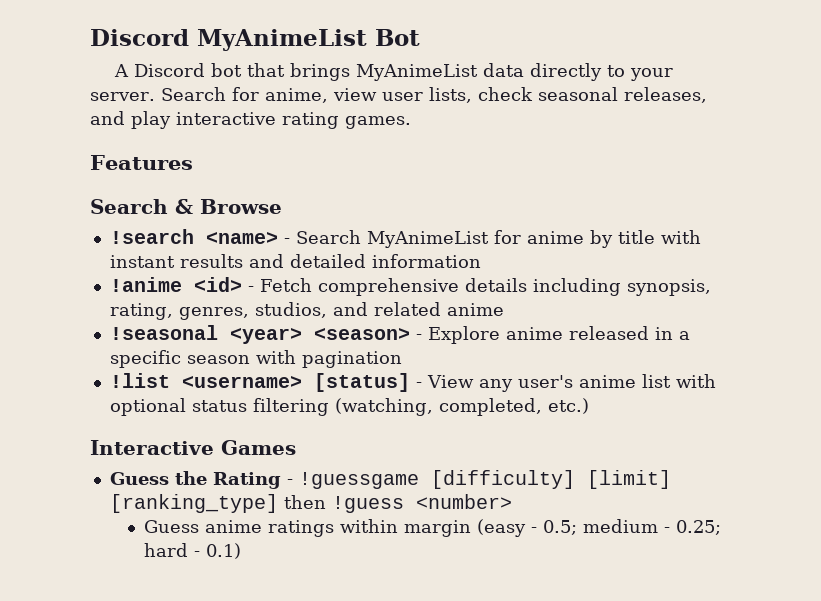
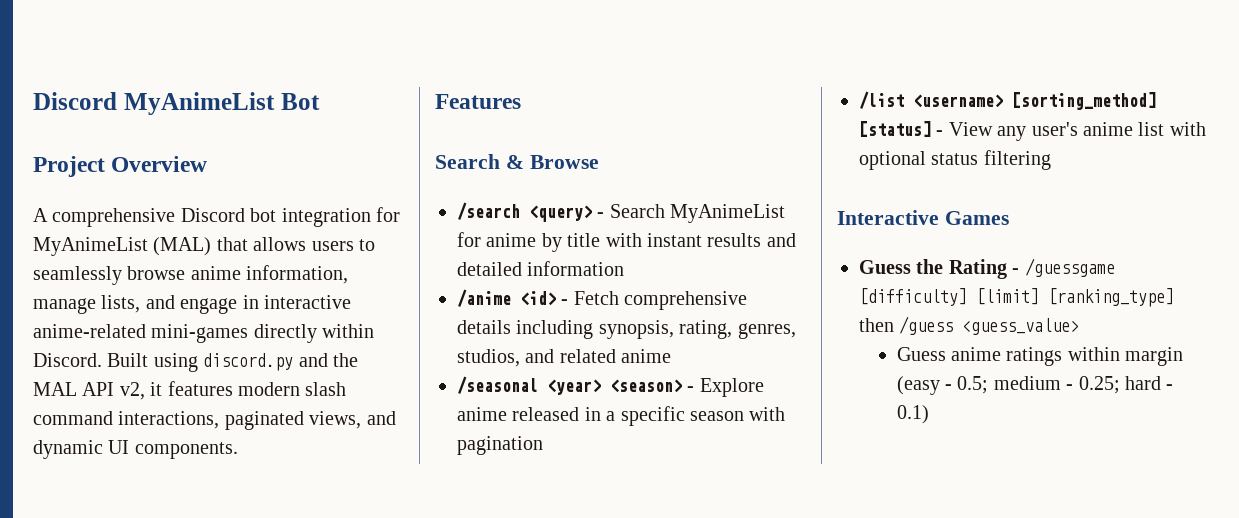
(420, 37) none -> [33,156,208,177] // Project Overview
(130, 70) none -> [52,208,176,227] comprehensive
[247,63,674,81] [90,87,707,103] [90,111,411,129] that brings MyAnimeList data directly to your server. Search for anime, view user lists, check seasonal releases, and play interactive rating games. -> [281,207,400,227] [33,237,375,256] [33,265,349,285] [33,295,351,314] [33,324,375,343] [33,353,358,372] [33,381,347,400] [33,411,396,430] [33,440,238,459] integration for MyAnimeList (MAL) that allows users to seamlessly browse anime information, manage lists, and engage in interactive anime-related mini-games directly within Discord. Built using discord.py and the MAL API v2, it features modern slash command interactions, paginated views, and dynamic UI components.
[109,229,278,244] !search <name> -> [457,202,592,222] /search <query>
[109,277,182,292] !anime -> [457,289,511,307] /anime
[109,325,218,340] !seasonal -> [457,376,538,394] /seasonal
[109,373,302,388] !list <username> -> [859,91,1156,110] /list <username> [sorting_method]
[334,398,589,416] (watching, completed, etc.) -> (1051, 160) none
[298,472,419,489] !guessgame -> [1024,258,1115,277] /guessgame
[331,494,512,513] !guess <number> -> [899,316,1080,335] /guess <guess_value>

